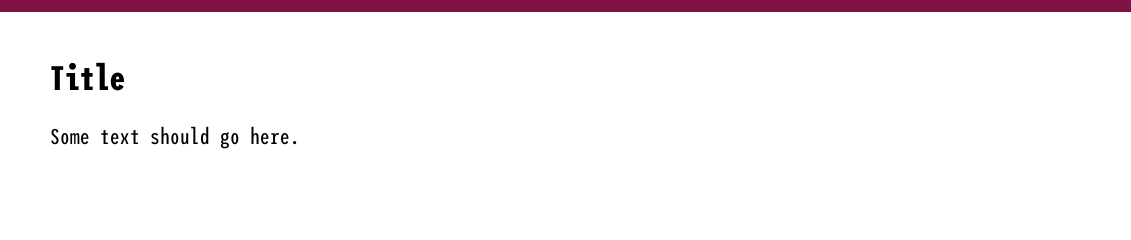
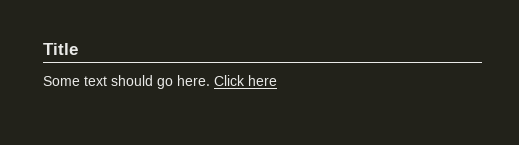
(300, 135) none -> [214,75,277,86] Click here

